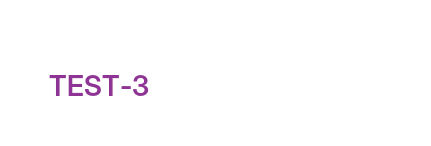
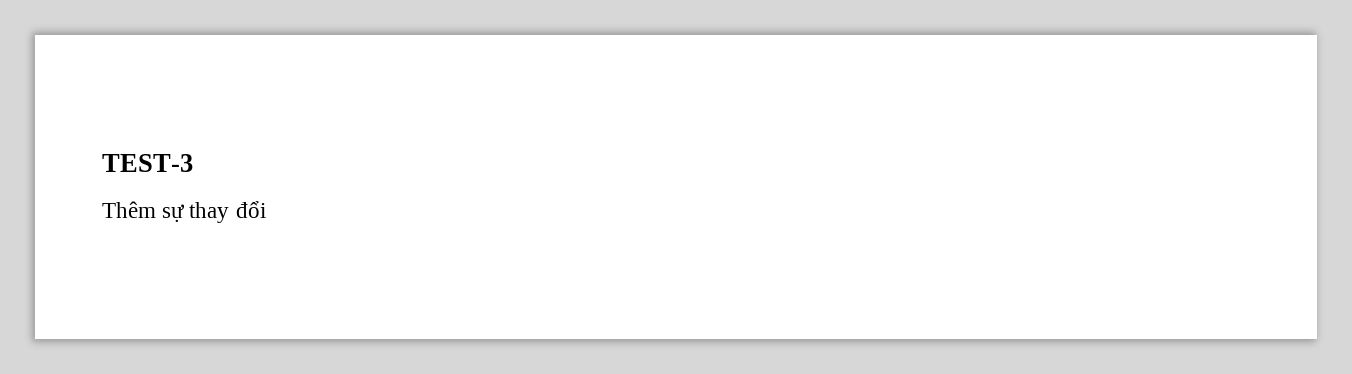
(149, 85) none -> [102,201,266,223] // Thêm sự thay đổi

